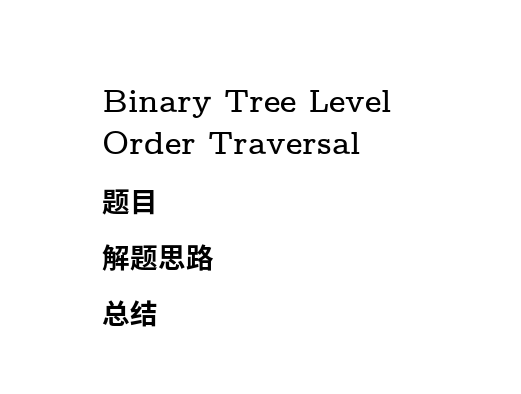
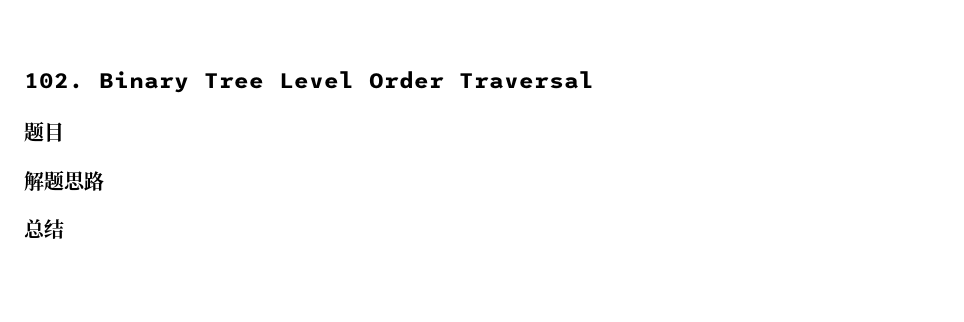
(102, 104) none -> [24,73,84,89] 102.

